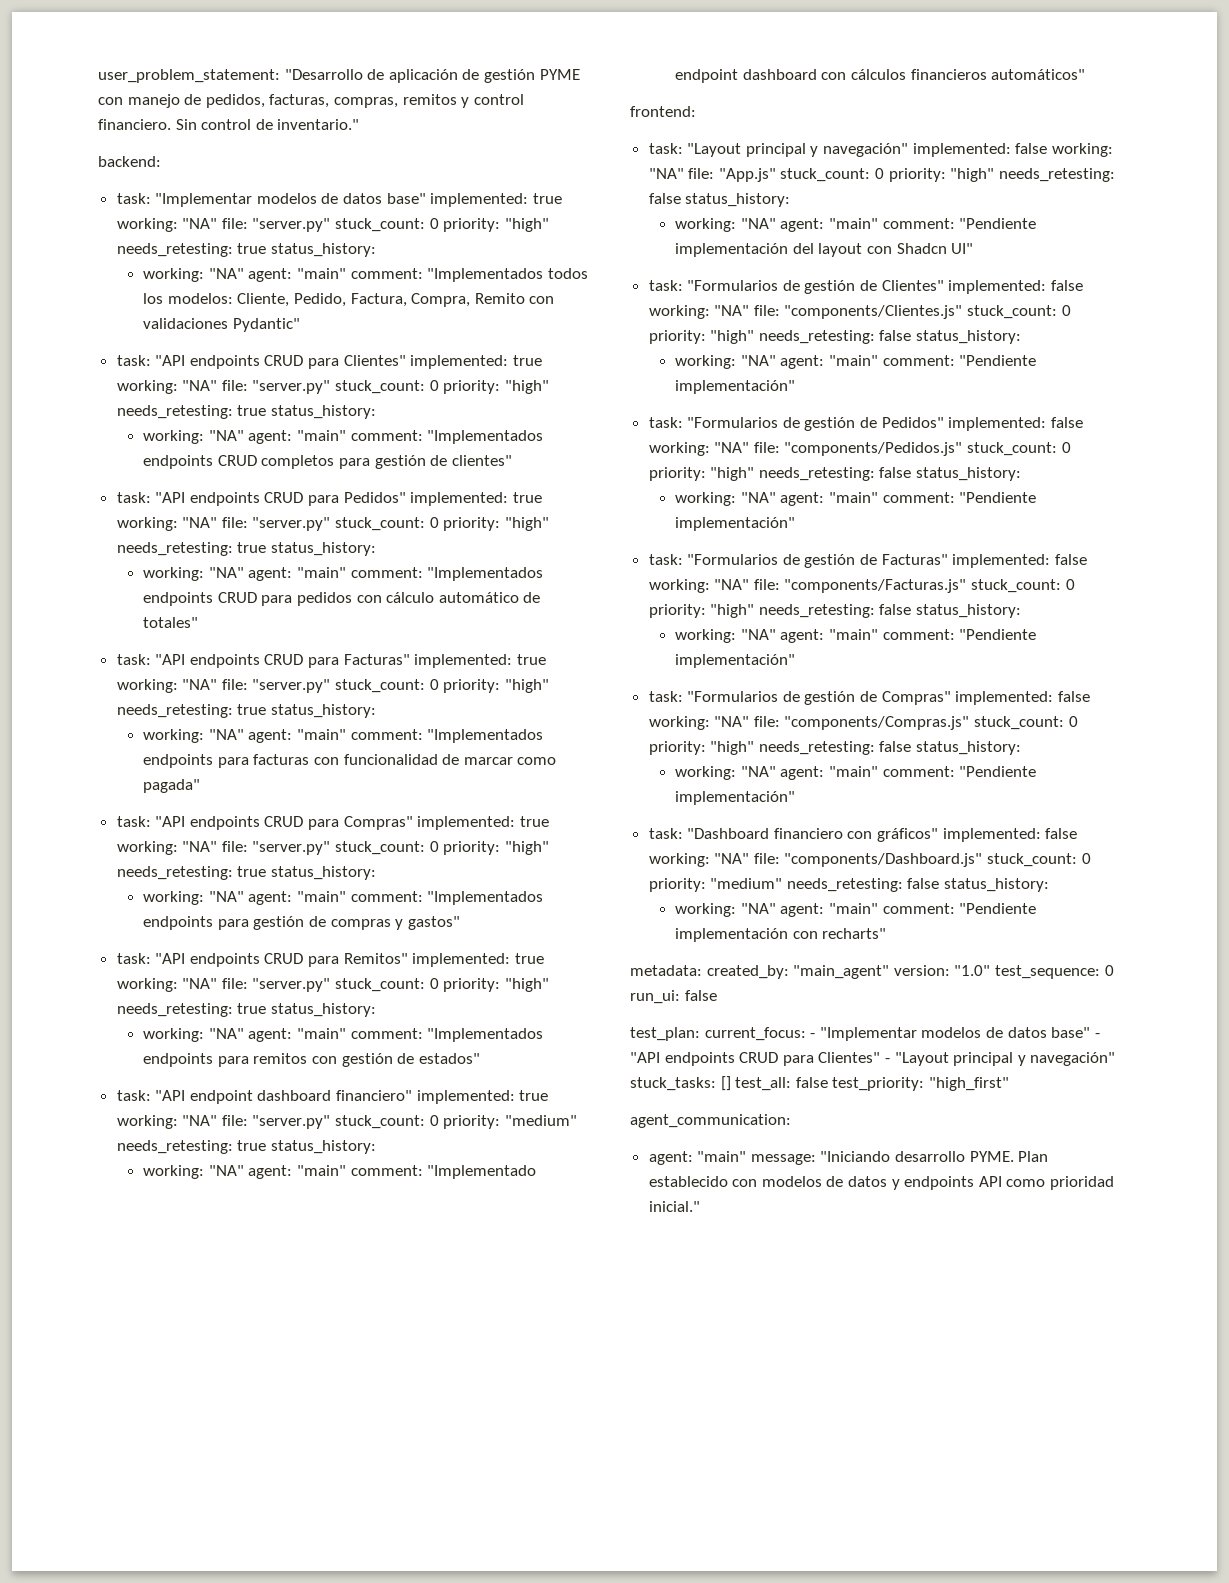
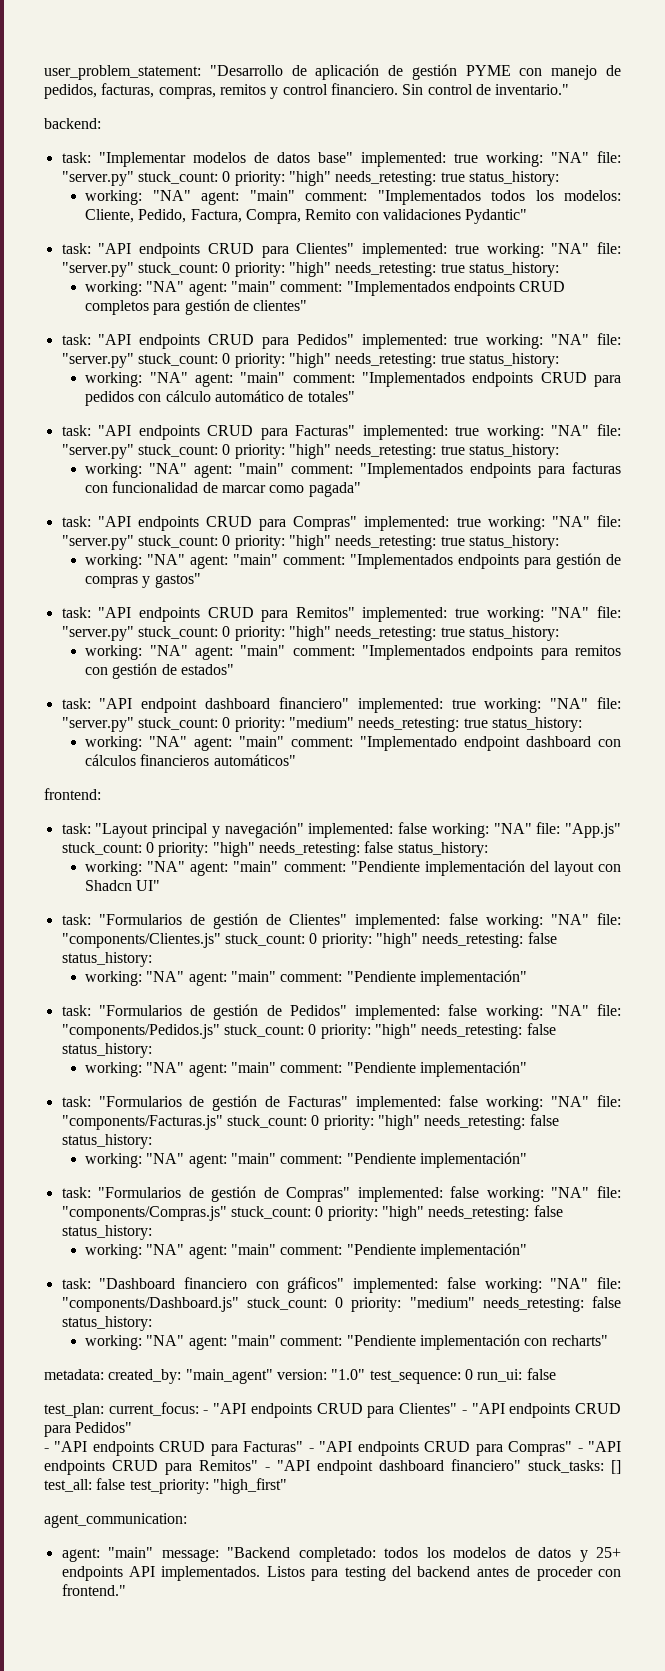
[819,1027,1100,1041] "Implementar modelos de datos base" - -> (209, 1412) none
[894,1052,1116,1066] "Layout principal y navegación" -> [471,1403,622,1418] [44,1422,133,1437] [44,1441,621,1456] [44,1459,521,1475] "API endpoints CRUD para Pedidos" // - "API endpoints CRUD para Facturas" - "API endpoints CRUD para Compras" - "API endpoints CRUD para Remitos" - "API endpoint dashboard financiero"
[820,1151,1049,1162] [648,1176,758,1187] "Iniciando desarrollo PYME. Plan establecido con -> [227,1547,445,1562] "Backend completado: todos los
(900, 1184) none -> [596,1547,622,1558] 25+
[1006,1176,1115,1190] [648,1201,700,1212] como prioridad inicial." -> [161,1566,621,1581] [61,1584,126,1596] implementados. Listos para testing del backend antes de proceder con frontend."

